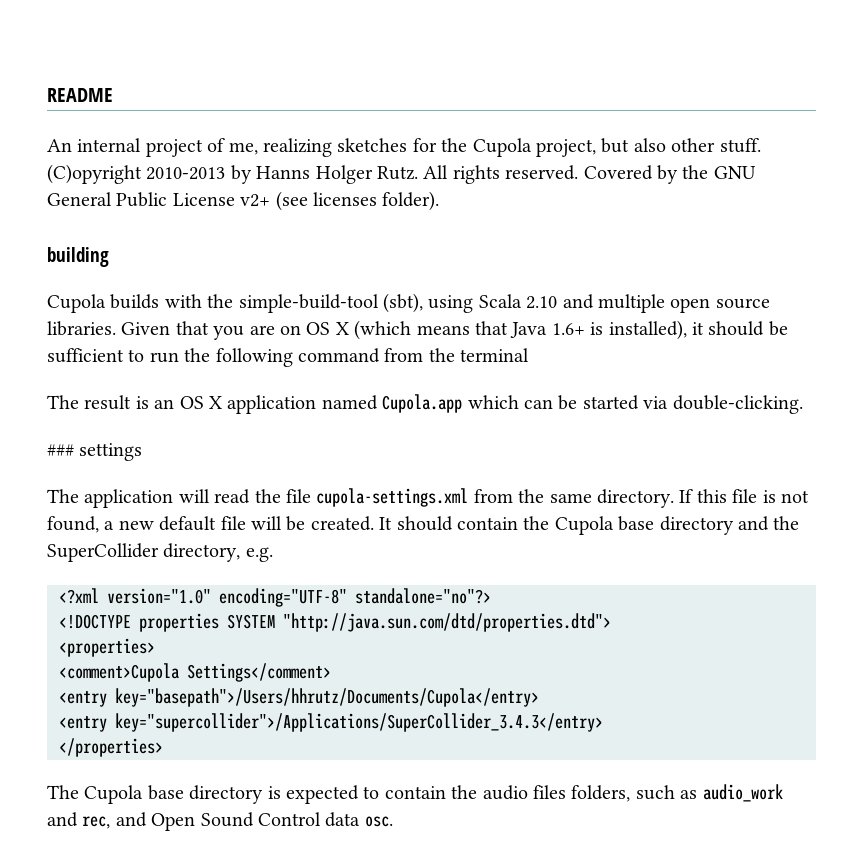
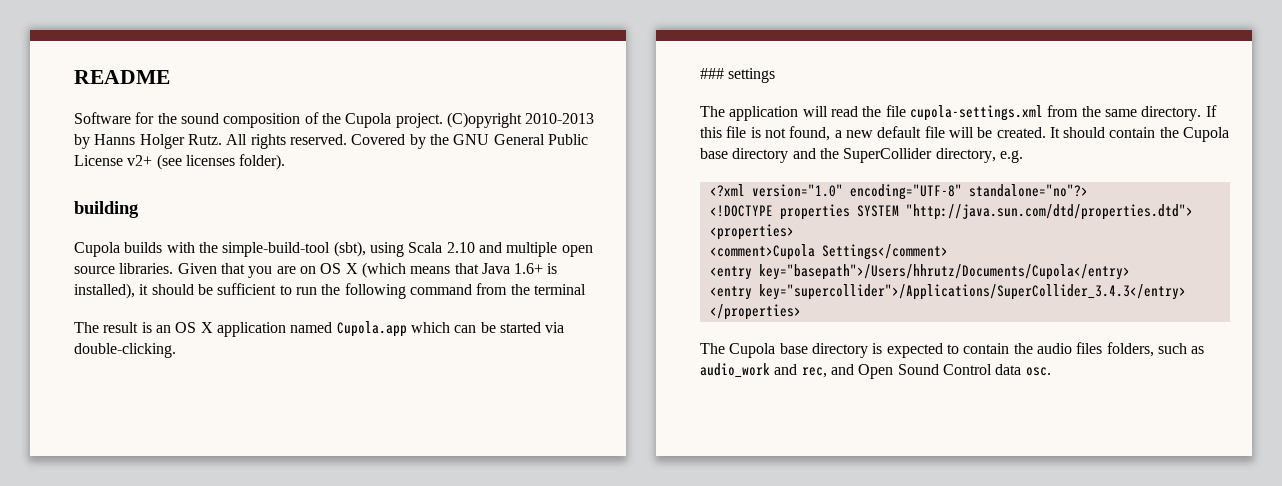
[47,138,761,157] An internal project of me, realizing sketches for the Cupola project, but also other stuff. -> [74,112,443,128] Software for the sound composition of the Cupola project.

